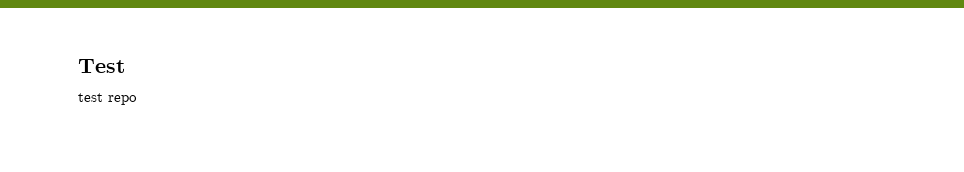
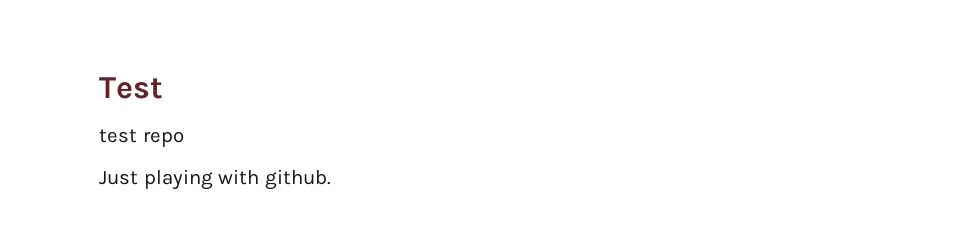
(137, 100) none -> [99,169,331,190] // Just playing with github.

